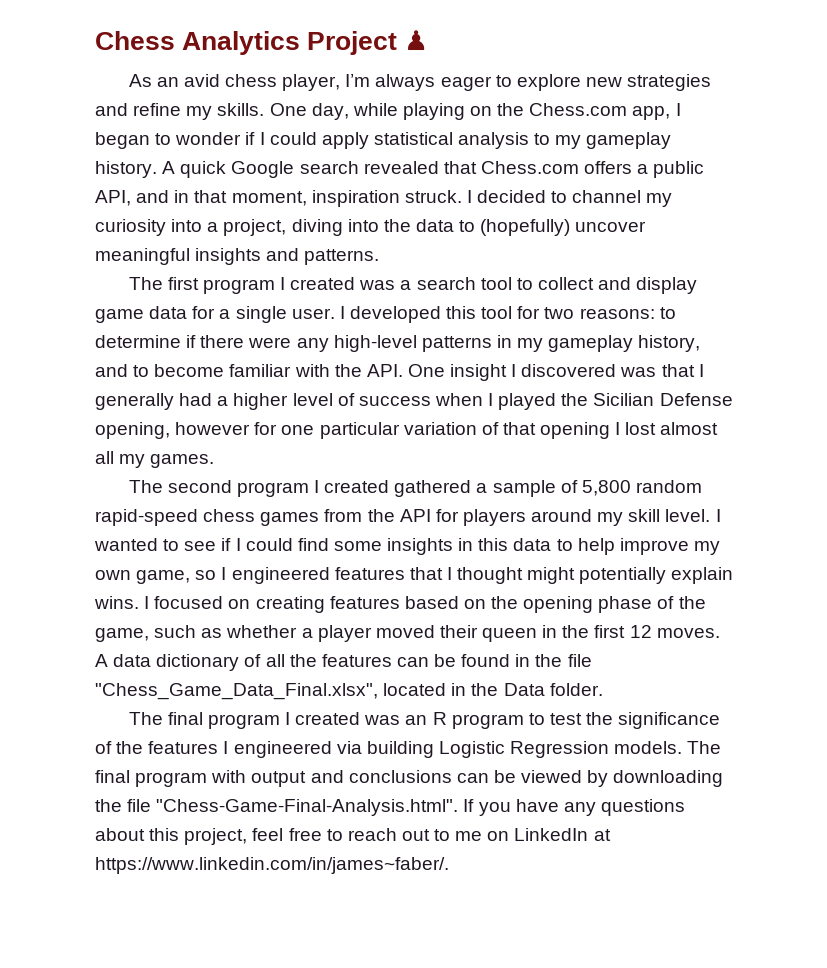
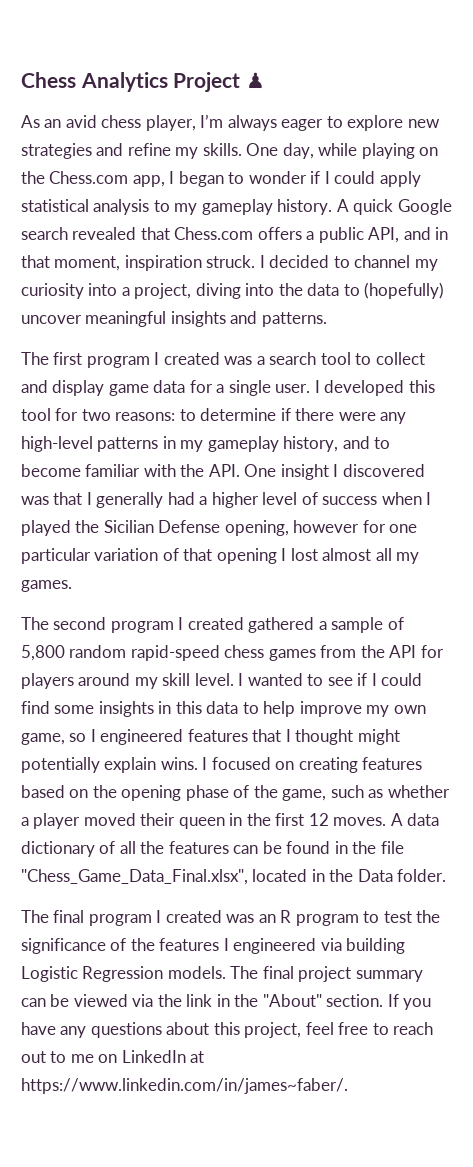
[135,770,724,787] [95,799,459,816] program with output and conclusions can be viewed by downloading the file "Chess-Game-Final-Analysis.html". -> [298,966,423,982] [21,994,384,1007] project summary can be viewed via the link in the "About" section.

